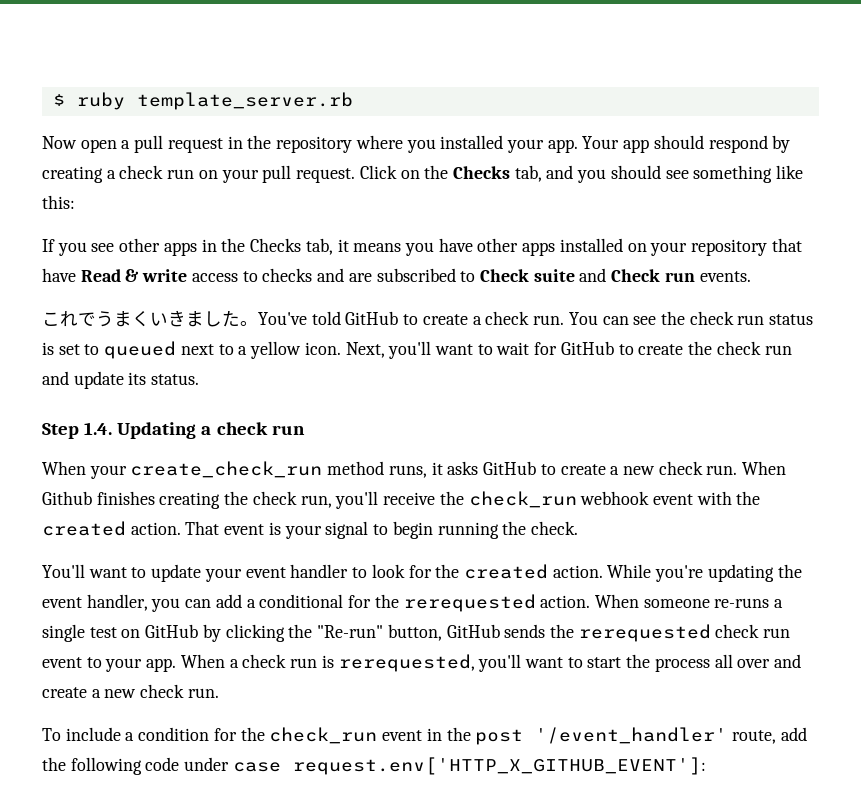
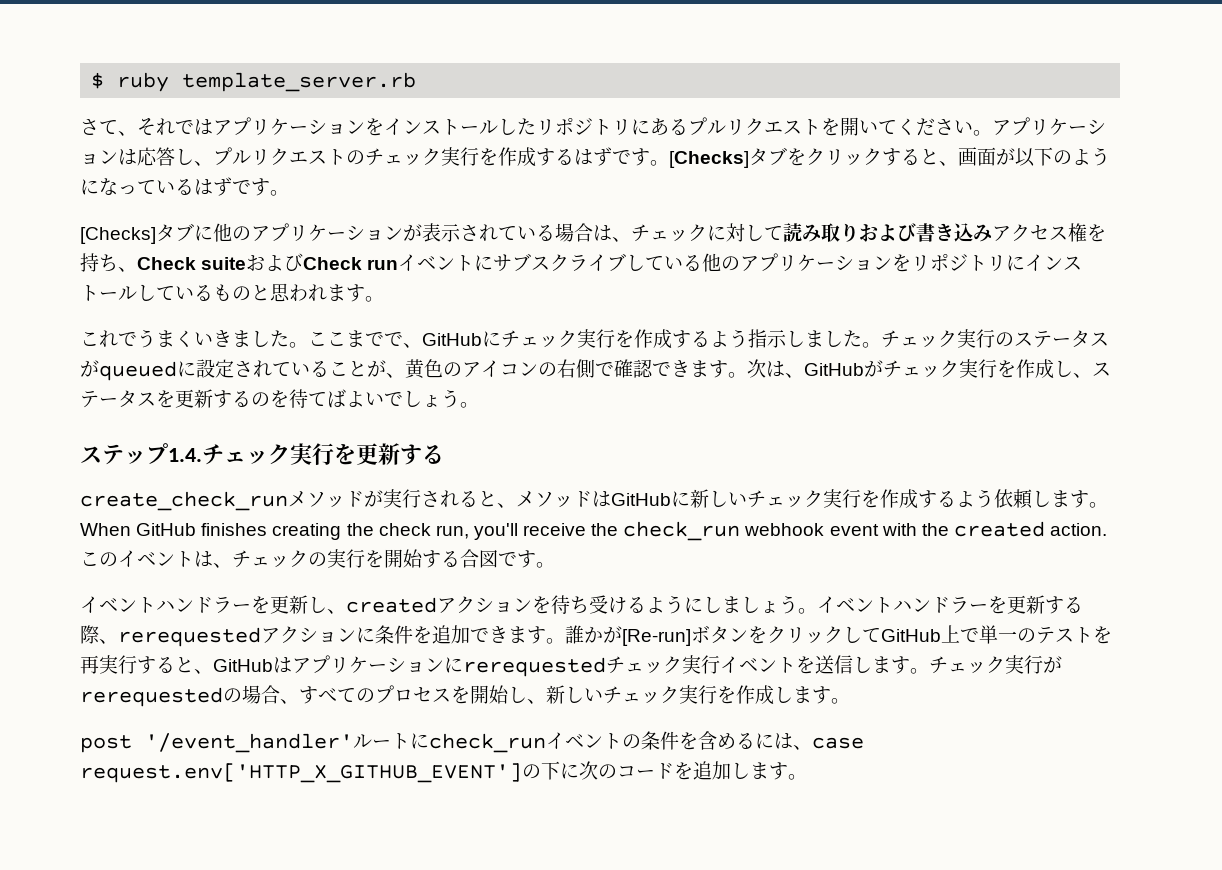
[42,135,791,153] [42,165,804,183] [42,195,75,209] [42,238,802,256] [42,268,476,282] Now open a pull request in the repository where you installed your app. Your app should respond by creating a check run on your pull request. Click on the Checks tab, and you should see something like this: // If you see other apps in the Checks tab, it means you have other apps installed on your repository that have Read & write access to checks and are subscribed to -> [80,117,1106,136] [80,147,1110,168] [80,177,289,196] [80,223,1106,244] [80,253,137,272] さて、それではアプリケーションをインストールしたリポジトリにあるプルリクエストを開いてください。アプリケーションは応答し、プルリクエストのチェック実行を作成するはずです。[Checks]タブをクリックすると、画面が以下のようになっているはずです。 // [Checks]タブに他のアプリケーションが表示されている場合は、チェックに対して読み取りおよび書き込みアクセス権を持ち、
[579,268,607,282] and -> [246,253,304,271] および
[699,271,751,282] events. -> [398,253,1083,272] [80,283,384,302] イベントにサブスクライブしている他のアプリケーションをリポジトリにインストールしているものと思われます。
[258,311,814,325] [42,341,792,359] [42,371,200,389] [42,422,305,439] [42,461,787,479] [42,491,92,505] You've told GitHub to create a check run. You can see the check run status is set to queued next to a yellow icon. Next, you'll want to wait for GitHub to create the check run and update its status. // Step 1.4. Updating a check run // When your create_check_run method runs, it asks GitHub to create a new check run. When Github -> [308,329,1109,349] [80,359,1111,381] [80,389,479,408] [80,443,444,465] [80,489,1108,511] [80,523,197,536] ここまでで、GitHubにチェック実行を作成するよう指示しました。チェック実行のステータスがqueuedに設定されていることが、黄色のアイコンの右側で確認できます。次は、GitHubがチェック実行を作成し、ステータスを更新するのを待てばよいでしょう。 // ステップ1.4.チェック実行を更新する // create_check_runメソッドが実行されると、メソッドはGitHubに新しいチェック実行を作成するよう依頼します。When GitHub
[185,521,578,539] [42,564,802,582] [42,594,784,612] [42,624,791,642] [42,654,802,672] [42,684,219,698] [42,727,807,745] [42,757,706,775] That event is your signal to begin running the check. // You'll want to update your event handler to look for the created action. While you're updating the event handler, you can add a conditional for the rerequested action. When someone re-runs a single test on GitHub by clicking the "Re-run" button, GitHub sends the rerequested check run event to your app. When a check run is rerequested, you'll want to start the process all over and create a new check run. // To include a condition for the check_run event in the post '/event_handler' route, add the following code under case request.env['HTTP_X_GITHUB_EVENT']: -> [80,549,555,568] [80,595,1083,614] [80,625,1112,647] [80,655,1062,677] [80,685,850,707] [80,731,864,753] [80,761,807,783] このイベントは、チェックの実行を開始する合図です。 // イベントハンドラーを更新し、createdアクションを待ち受けるようにしましょう。イベントハンドラーを更新する際、rerequestedアクションに条件を追加できます。誰かが[Re-run]ボタンをクリックしてGitHub上で単一のテストを再実行すると、GitHubはアプリケーションにrerequestedチェック実行イベントを送信します。チェック実行がrerequestedの場合、すべてのプロセスを開始し、新しいチェック実行を作成します。 // post '/event_handler'ルートにcheck_runイベントの条件を含めるには、case request.env['HTTP_X_GITHUB_EVENT']の下に次のコードを追加します。

